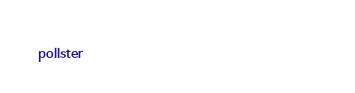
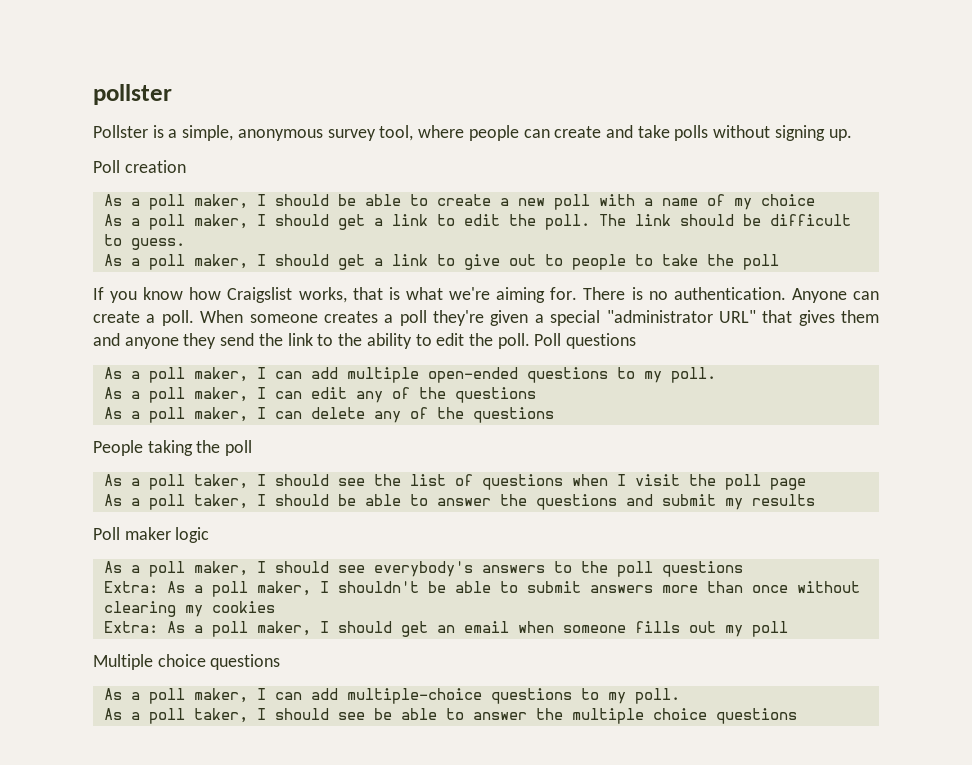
(83, 54) none -> [93,125,852,141] [93,160,186,173] [103,194,815,210] [103,214,851,230] [103,234,185,250] [103,254,779,270] [93,287,880,303] [93,310,879,326] [93,333,637,349] [103,367,716,383] [103,387,536,403] [103,407,554,423] [93,440,253,456] [103,474,806,490] [103,494,815,510] [93,527,210,543] [103,561,743,577] [103,581,860,597] [103,601,275,617] [103,621,788,637] [93,654,281,670] [103,688,680,704] [103,708,797,724] // Pollster is a simple, anonymous survey tool, where people can create and take polls without signing up. // Poll creation // As a poll maker, I should be able to create a new poll with a name of my choice // As a poll maker, I should get a link to edit the poll. The link should be difficult to guess. // As a poll maker, I should get a link to give out to people to take the poll // If you know how Craigslist works, that is what we're aiming for. There is no authentication. Anyone can create a poll. When someone creates a poll they're given a special "administrator URL" that gives them and anyone they send the link to the ability to edit the poll. Poll questions // As a poll maker, I can add multiple open-ended questions to my poll. // As a poll maker, I can edit any of the questions // As a poll maker, I can delete any of the questions // People taking the poll // As a poll taker, I should see the list of questions when I visit the poll page // As a poll taker, I should be able to answer the questions and submit my results // Poll maker logic // As a poll maker, I should see everybody's answers to the poll questions // Extra: As a poll maker, I shouldn't be able to submit answers more than once without clearing my cookies // Extra: As a poll maker, I should get an email when someone fills out my poll // Multiple choice questions // As a poll maker, I can add multiple-choice questions to my poll. // As a poll taker, I should see be able to answer the multiple choice questions

